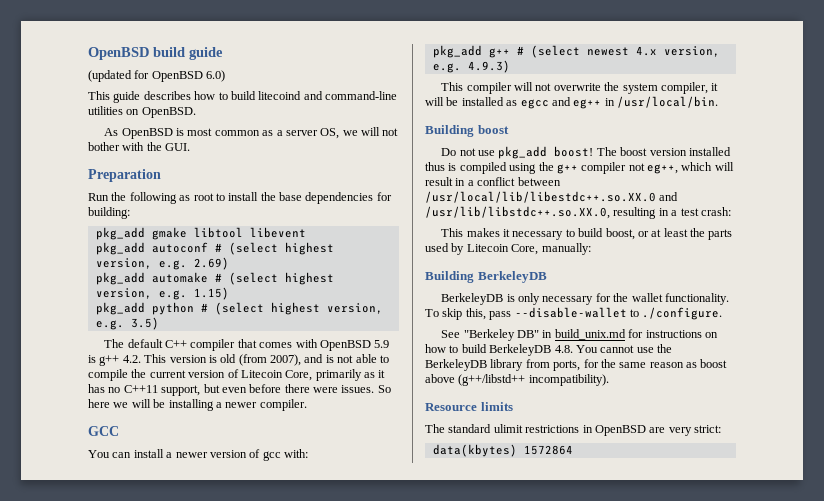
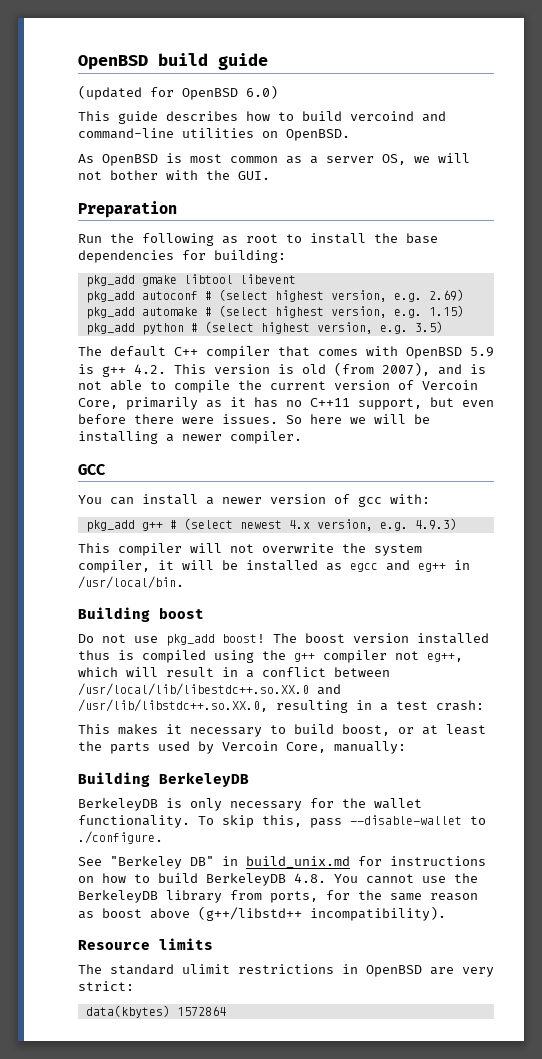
[258,91,302,100] litecoind -> [350,111,414,121] vercoind
[240,370,283,378] Litecoin -> [422,380,478,390] Vercoin
[466,244,509,252] Litecoin -> [222,741,278,751] Vercoin

